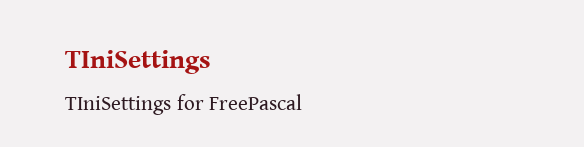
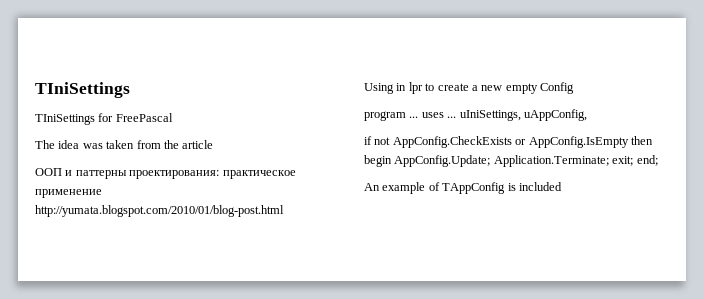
(303, 102) none -> [35,140,214,149] [35,168,296,179] [35,189,102,198] [35,205,284,217] [364,82,574,94] [364,109,587,121] [364,136,653,148] [364,155,658,167] [364,182,562,194] // The idea was taken from the article // ООП и паттерны проектирования: практическое применение http://yumata.blogspot.com/2010/01/blog-post.html // Using in lpr to create a new empty Config // program ... uses ... uIniSettings, uAppConfig, // if not AppConfig.CheckExists or AppConfig.IsEmpty then begin AppConfig.Update; Application.Terminate; exit; end; // An example of TAppConfig is included

